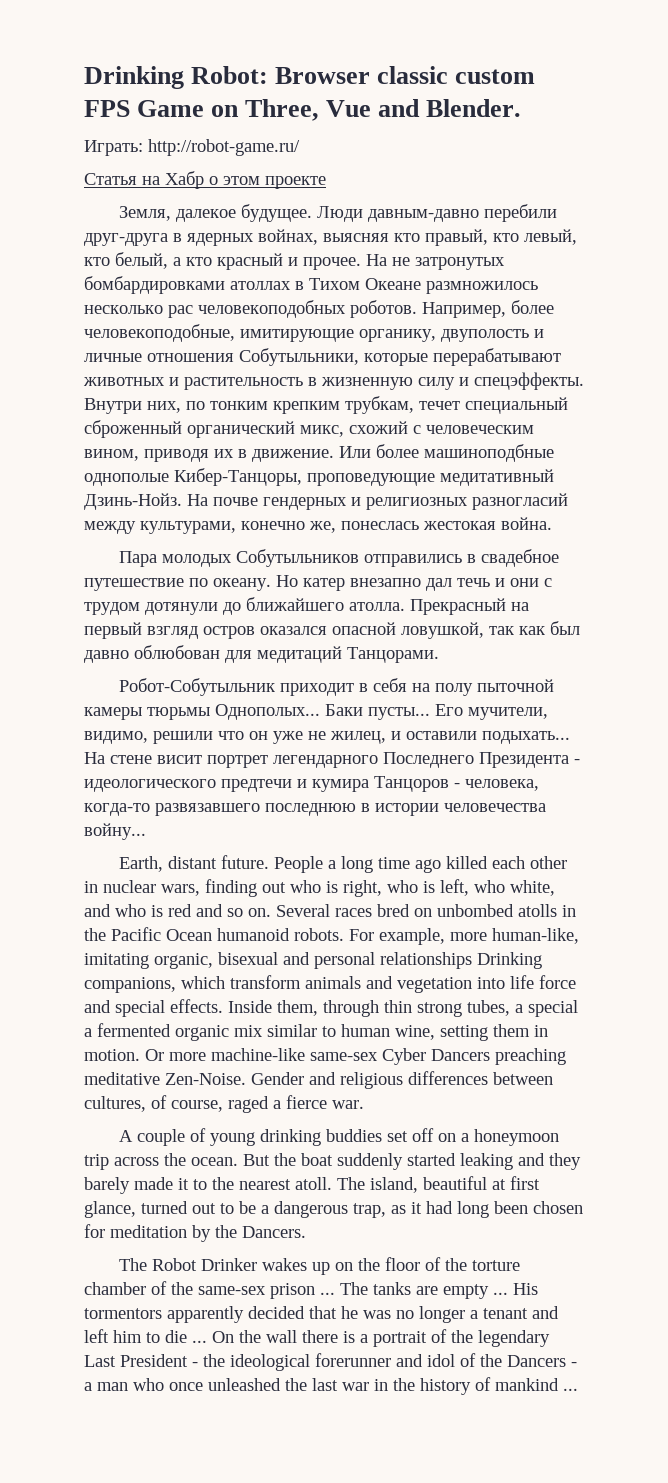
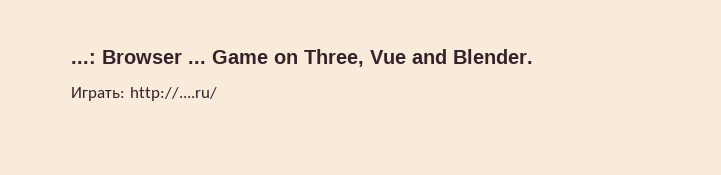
[84,66,536,89] [84,100,130,117] Drinking Robot: Browser classic custom FPS -> [71,50,206,64] ...: Browser ...
[148,139,300,156] [84,171,326,189] [118,204,557,222] [84,229,577,246] [84,252,505,270] [84,276,538,294] [84,300,554,318] [84,324,544,342] [84,348,561,366] [83,372,584,390] [84,396,568,414] [84,420,534,438] [84,444,554,462] [84,468,554,486] [84,493,568,510] [84,517,552,534] [118,549,559,567] [84,575,552,591] [84,597,529,615] [84,621,580,639] [84,645,439,663] [118,678,554,696] [84,704,548,720] [84,731,570,744] [84,752,580,768] [84,776,539,792] [84,803,546,816] [84,823,146,840] [118,855,567,873] [84,879,555,897] [84,904,576,917] [84,927,579,945] [84,952,542,969] [84,975,576,993] [84,999,578,1017] [84,1023,548,1041] [84,1048,566,1065] [84,1071,553,1089] [84,1095,364,1113] [118,1128,559,1146] [84,1153,581,1170] [84,1176,540,1194] [84,1201,583,1218] [84,1224,306,1242] [118,1257,520,1275] [84,1281,538,1299] [84,1306,559,1323] [84,1329,550,1347] [84,1353,577,1371] [84,1377,578,1395] http://robot-game.ru/ // Статья на Хабр о этом проекте // Земля, далекое будущее. Люди давным-давно перебили друг-друга в ядерных войнах, выясняя кто правый, кто левый, кто белый, а кто красный и прочее. На не затронутых бомбардировками атоллах в Тихом Океане размножилось несколько рас человекоподобных роботов. Например, более человекоподобные, имитирующие органику, двуполость и личные отношения Собутыльники, которые перерабатывают животных и растительность в жизненную силу и спецэффекты. Внутри них, по тонким крепким трубкам, течет специальный сброженный органический микс, схожий с человеческим вином, приводя их в движение. Или более машиноподбные однополые Кибер-Танцоры, проповедующие медитативный Дзинь-Нойз. На почве гендерных и религиозных разногласий между культурами, конечно же, понеслась жестокая война. // Пара молодых Собутыльников отправились в свадебное путешествие по океану. Но катер внезапно дал течь и они с трудом дотянули до ближайшего атолла. Прекрасный на первый взгляд остров оказался опасной ловушкой, так как был давно облюбован для медитаций Танцорами. // Робот-Собутыльник приходит в себя на полу пыточной камеры тюрьмы Однополых... Баки пусты... Его мучители, видимо, решили что он уже не жилец, и оставили подыхать... На стене висит портрет легендарного Последнего Президента - идеологического предтечи и кумира Танцоров - человека, когда-то развязавшего последнюю в истории человечества войну... // Earth, distant future. People a long time ago killed each other in nuclear wars, finding out who is right, who is left, who white, and who is red and so on. Several races bred on unbombed atolls in the Pacific Ocean humanoid robots. For example, more human-like, imitating organic, bisexual and personal relationships Drinking companions, which transform animals and vegetation into life force and special effects. Inside them, through thin strong tubes, a special a fermented organic mix similar to human wine, setting them in motion. Or more machine-like same-sex Cyber Dancers preaching meditative Zen-Noise. Gender and religious differences between cultures, of course, raged a fierce war. // A couple of young drinking buddies set off on a honeymoon trip across the ocean. But the boat suddenly started leaking and they barely made it to the nearest atoll. The island, beautiful at first glance, turned out to be a dangerous trap, as it had long been chosen for meditation by the Dancers. // The Robot Drinker wakes up on the floor of the torture chamber of the same-sex prison ... The tanks are empty ... His tormentors apparently decided that he was no longer a tenant and left him to die ... On the wall there is a portrait of the legendary Last President - the ideological forerunner and idol of the Dancers - a man who once unleashed the last war in the history of mankind ... -> [129,87,217,101] http://....ru/

